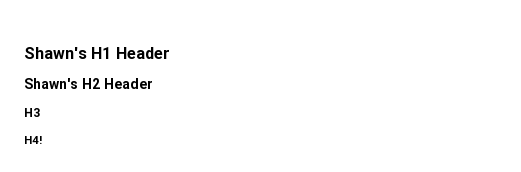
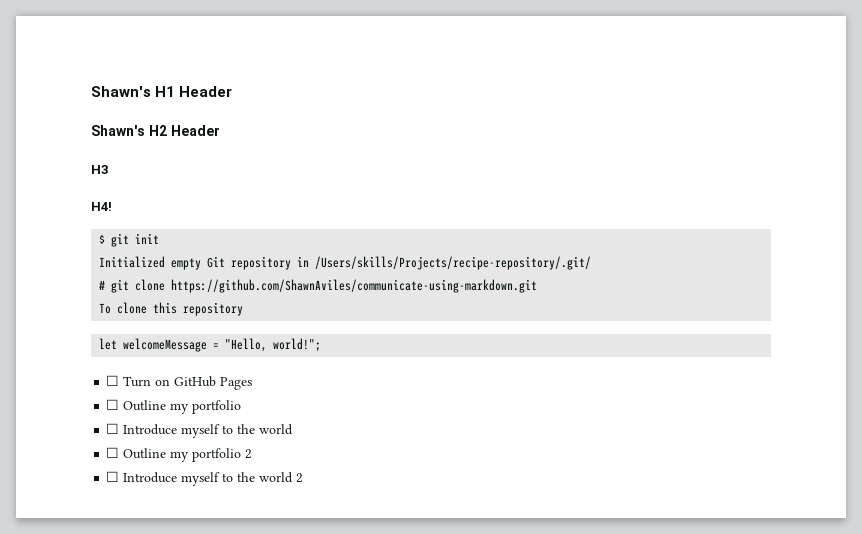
(43, 140) none -> [99,233,160,247] [99,256,592,270] [99,279,538,293] [99,302,244,316] [99,338,322,352] [106,375,253,390] [106,399,242,414] [106,423,294,438] [106,447,253,462] [106,471,304,486] // $ git init // Initialized empty Git repository in /Users/skills/Projects/recipe-repository/.git/ // # git clone https://github.com/ShawnAviles/communicate-using-markdown.git // To clone this repository // let welcomeMessage = "Hello, world!"; // ☐ Turn on GitHub Pages // ☐ Outline my portfolio // ☐ Introduce myself to the world // ☐ Outline my portfolio 2 // ☐ Introduce myself to the world 2

